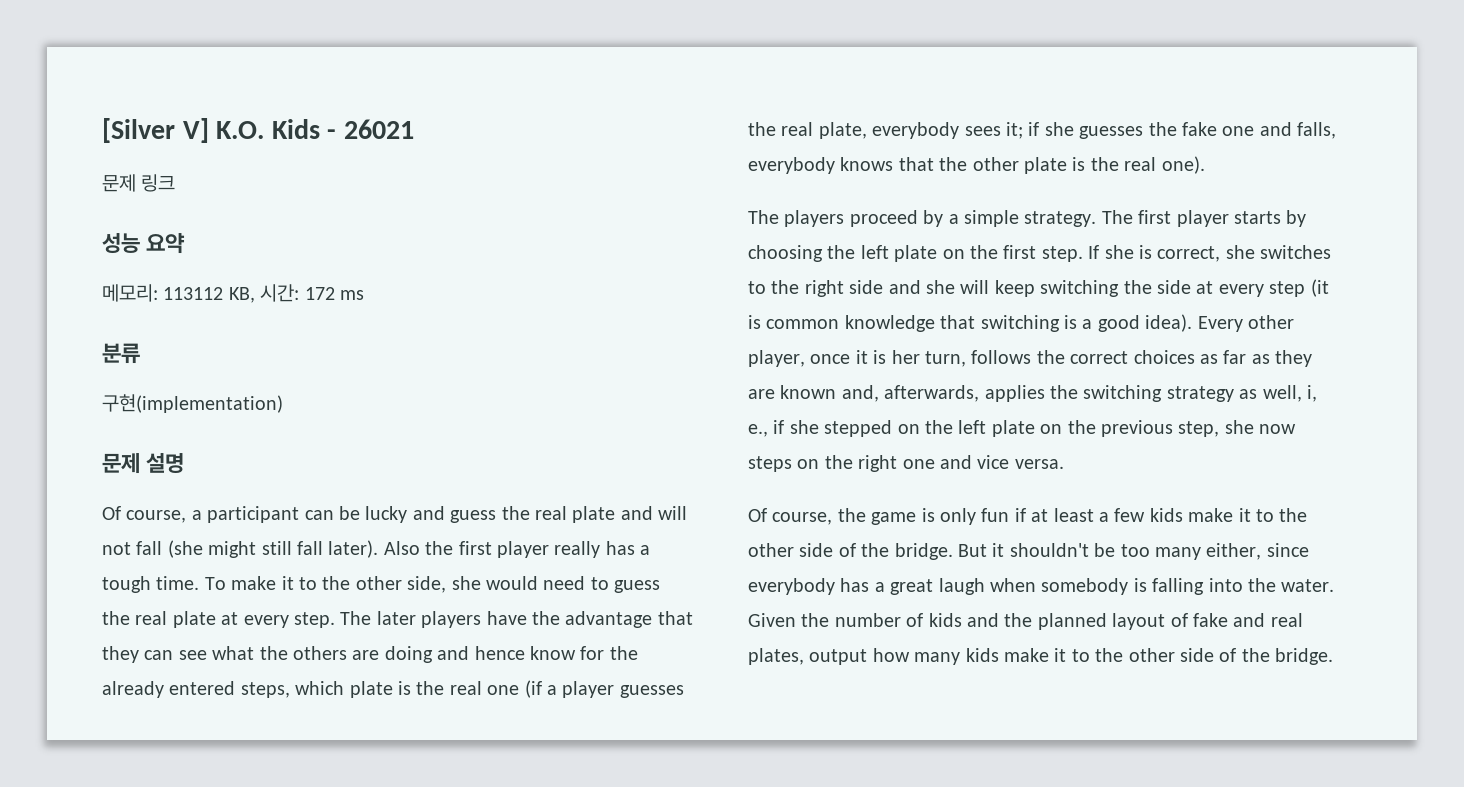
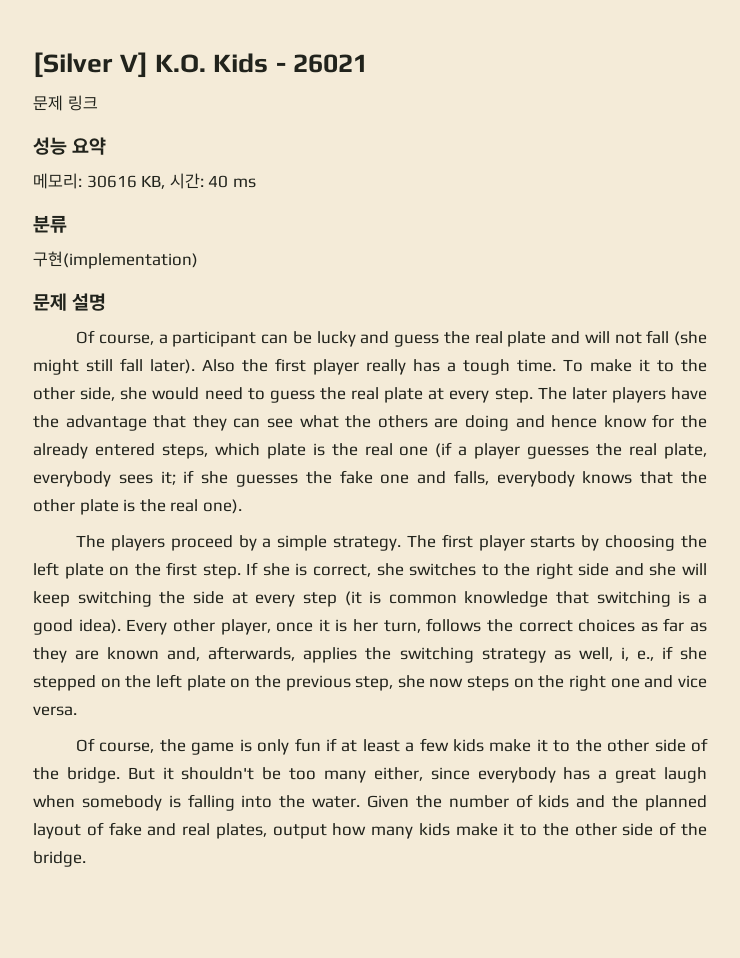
[163,287,224,300] 113112 -> [86,175,137,188] 30616
[304,287,335,300] 172 -> [208,175,229,188] 40

